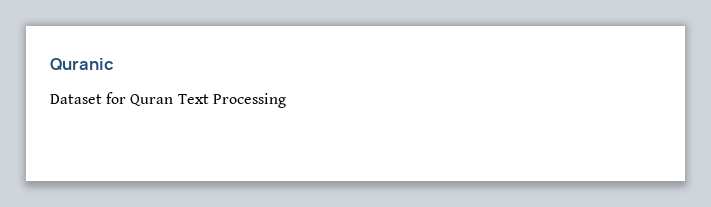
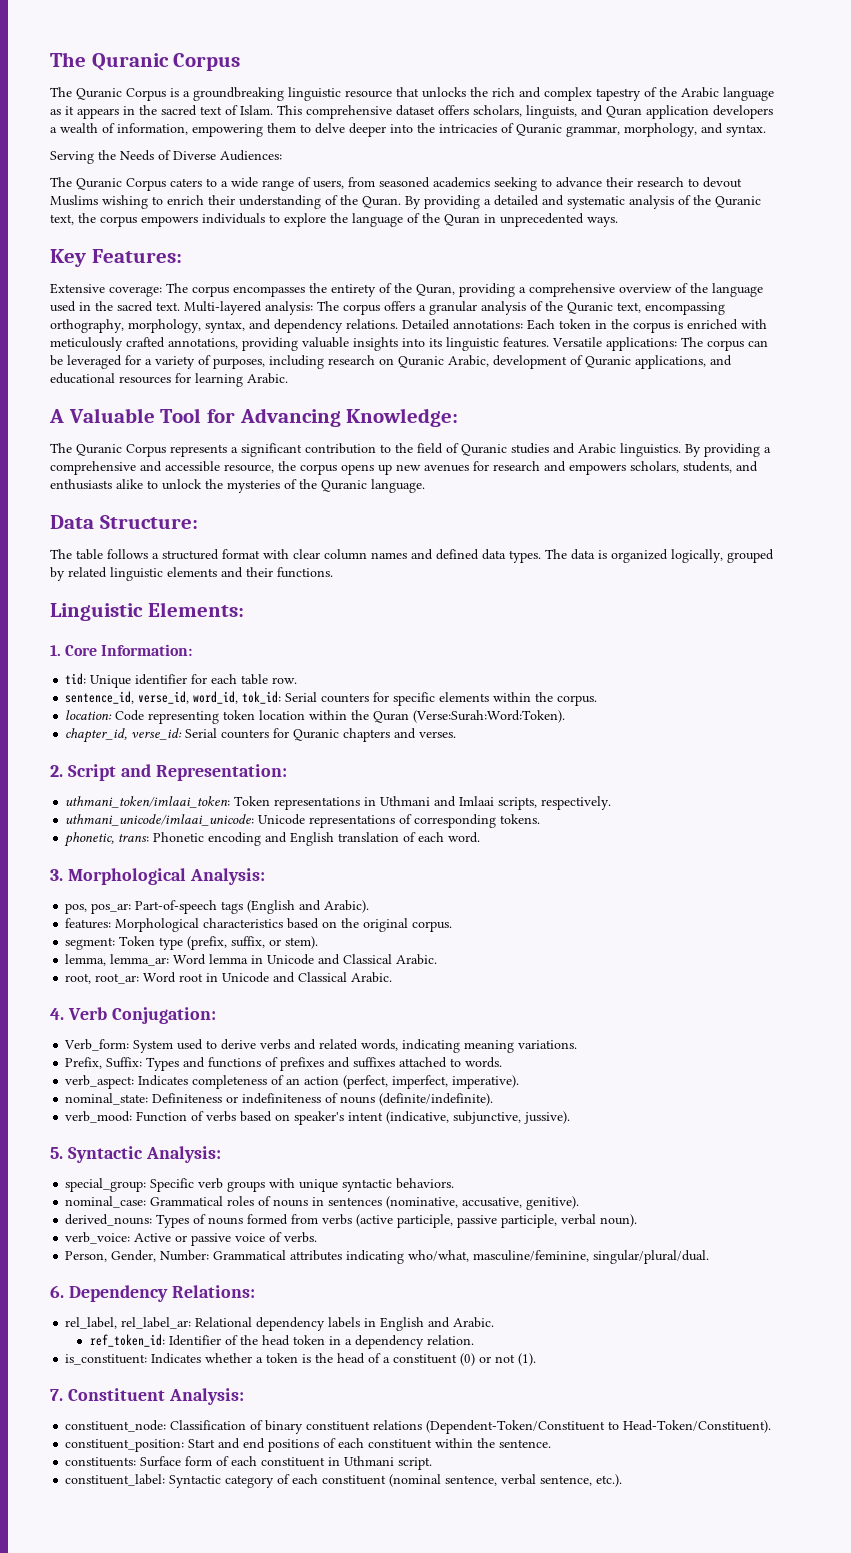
[50,58,114,71] [50,92,286,108] Quranic // Dataset for Quran Text Processing -> [50,52,241,71] [50,87,774,101] [50,105,773,119] [50,123,766,137] [50,150,282,164] [50,177,742,191] [50,195,761,209] [50,213,618,227] [50,249,182,267] [50,283,763,297] [50,301,725,315] [50,319,767,333] [50,337,768,351] [50,355,732,369] [50,373,288,387] [49,408,459,427] [50,443,771,457] [50,461,758,475] [50,479,425,493] [50,515,198,529] [50,549,774,563] [50,567,333,581] [50,602,244,621] [50,644,193,656] [65,673,298,688] [65,691,598,706] [65,710,566,724] [65,728,457,743] [50,764,287,781] [65,796,612,810] [65,814,541,828] [64,832,481,847] [50,868,265,885] [65,900,370,914] [65,918,453,932] [65,936,319,950] [65,954,438,966] [65,972,393,984] [50,1007,216,1024] [64,1039,578,1053] [65,1057,503,1071] [65,1075,520,1089] [65,1093,494,1106] [65,1111,571,1125] [50,1146,221,1163] [65,1178,455,1192] [65,1196,580,1210] [65,1214,638,1228] [65,1232,318,1246] [65,1250,710,1264] [50,1285,255,1302] [65,1317,495,1331] [89,1334,474,1349] [65,1353,537,1366] [50,1388,244,1405] [65,1420,772,1434] [65,1438,552,1452] [65,1456,433,1470] [65,1474,623,1488] The Quranic Corpus // The Quranic Corpus is a groundbreaking linguistic resource that unlocks the rich and complex tapestry of the Arabic language as it appears in the sacred text of Islam. This comprehensive dataset offers scholars, linguists, and Quran application developers a wealth of information, empowering them to delve deeper into the intricacies of Quranic grammar, morphology, and syntax. // Serving the Needs of Diverse Audiences: // The Quranic Corpus caters to a wide range of users, from seasoned academics seeking to advance their research to devout Muslims wishing to enrich their understanding of the Quran. By providing a detailed and systematic analysis of the Quranic text, the corpus empowers individuals to explore the language of the Quran in unprecedented ways. // Key Features: // Extensive coverage: The corpus encompasses the entirety of the Quran, providing a comprehensive overview of the language used in the sacred text. Multi-layered analysis: The corpus offers a granular analysis of the Quranic text, encompassing orthography, morphology, syntax, and dependency relations. Detailed annotations: Each token in the corpus is enriched with meticulously crafted annotations, providing valuable insights into its linguistic features. Versatile applications: The corpus can be leveraged for a variety of purposes, including research on Quranic Arabic, development of Quranic applications, and educational resources for learning Arabic. // A Valuable Tool for Advancing Knowledge: // The Quranic Corpus represents a significant contribution to the field of Quranic studies and Arabic linguistics. By providing a comprehensive and accessible resource, the corpus opens up new avenues for research and empowers scholars, students, and enthusiasts alike to unlock the mysteries of the Quranic language. // Data Structure: // The table follows a structured format with clear column names and defined data types. The data is organized logically, grouped by related linguistic elements and their functions. // Linguistic Elements: // 1. Core Information: // tid: Unique identifier for each table row. // sentence_id, verse_id, word_id, tok_id: Serial counters for specific elements within the corpus. // location: Code representing token location within the Quran (Verse:Surah:Word:Token). // chapter_id, verse_id: Serial counters for Quranic chapters and verses. // 2. Script and Representation: // uthmani_token/imlaai_token: Token representations in Uthmani and Imlaai scripts, respectively. // uthmani_unicode/imlaai_unicode: Unicode representations of corresponding tokens. // phonetic, trans: Phonetic encoding and English translation of each word. // 3. Morphological Analysis: // pos, pos_ar: Part-of-speech tags (English and Arabic). // features: Morphological characteristics based on the original corpus. // segment: Token type (prefix, suffix, or stem). // lemma, lemma_ar: Word lemma in Unicode and Classical Arabic. // root, root_ar: Word root in Unicode and Classical Arabic. // 4. Verb Conjugation: // Verb_form: System used to derive verbs and related words, indicating meaning variations. // Prefix, Suffix: Types and functions of prefixes and suffixes attached to words. // verb_aspect: Indicates completeness of an action (perfect, imperfect, imperative). // nominal_state: Definiteness or indefiniteness of nouns (definite/indefinite). // verb_mood: Function of verbs based on speaker's intent (indicative, subjunctive, jussive). // 5. Syntactic Analysis: // special_group: Specific verb groups with unique syntactic behaviors. // nominal_case: Grammatical roles of nouns in sentences (nominative, accusative, genitive). // derived_nouns: Types of nouns formed from verbs (active participle, passive participle, verbal noun). // verb_voice: Active or passive voice of verbs. // Person, Gender, Number: Grammatical attributes indicating who/what, masculine/feminine, singular/plural/dual. // 6. Dependency Relations: // rel_label, rel_label_ar: Relational dependency labels in English and Arabic. // ref_token_id: Identifier of the head token in a dependency relation. // is_constituent: Indicates whether a token is the head of a constituent (0) or not (1). // 7. Constituent Analysis: // constituent_node: Classification of binary constituent relations (Dependent-Token/Constituent to Head-Token/Constituent). // constituent_position: Start and end positions of each constituent within the sentence. // constituents: Surface form of each constituent in Uthmani script. // constituent_label: Syntactic category of each constituent (nominal sentence, verbal sentence, etc.).

